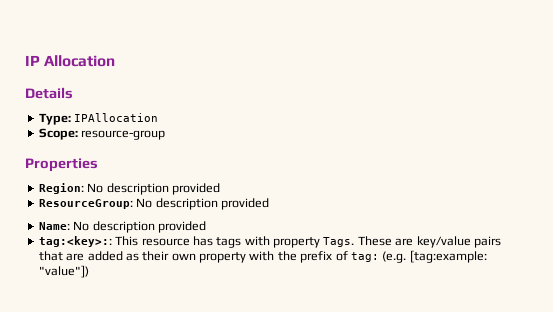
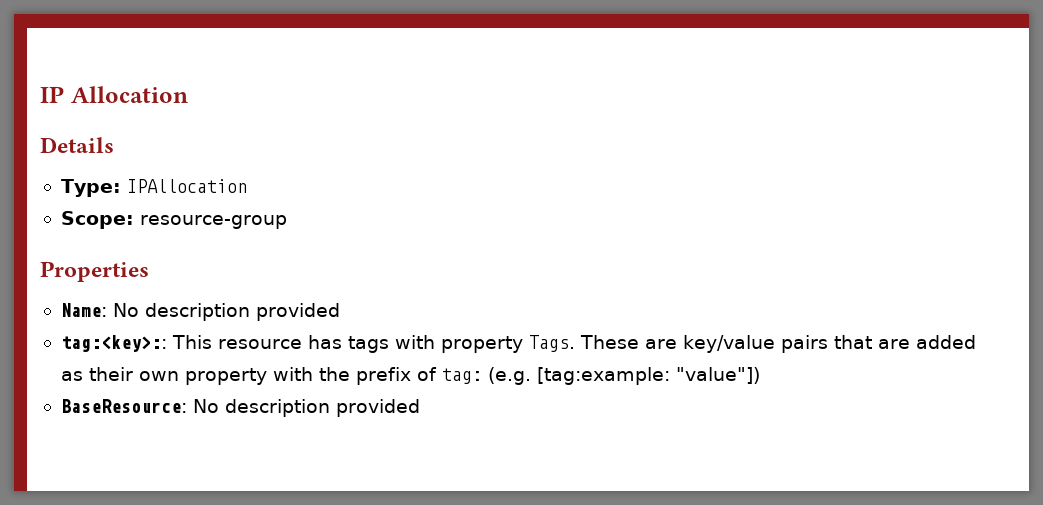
[38,183,220,195] [38,198,269,210] // Region: No description provided // ResourceGroup: No description provided -> (149, 271) none
(89, 271) none -> [60,399,420,417] // BaseResource: No description provided

